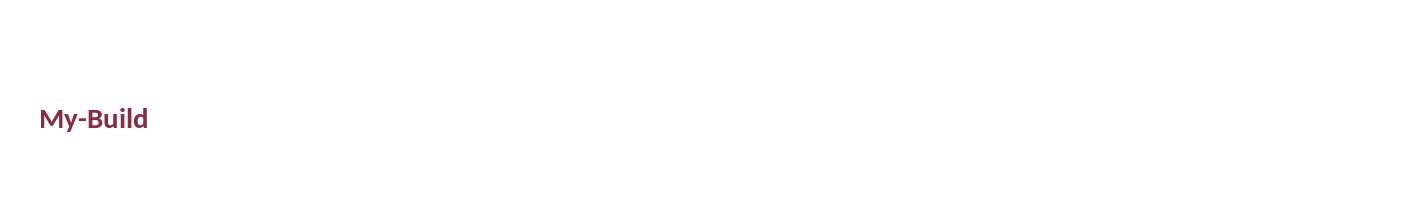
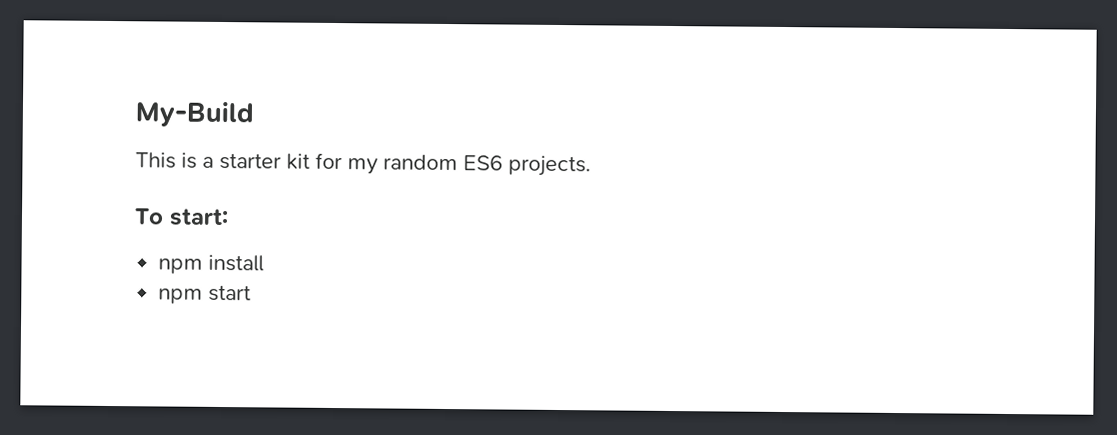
(149, 120) none -> [135,152,591,177] [134,208,229,227] [158,254,265,274] [158,284,252,304] // This is a starter kit for my random ES6 projects. // To start: // npm install // npm start

